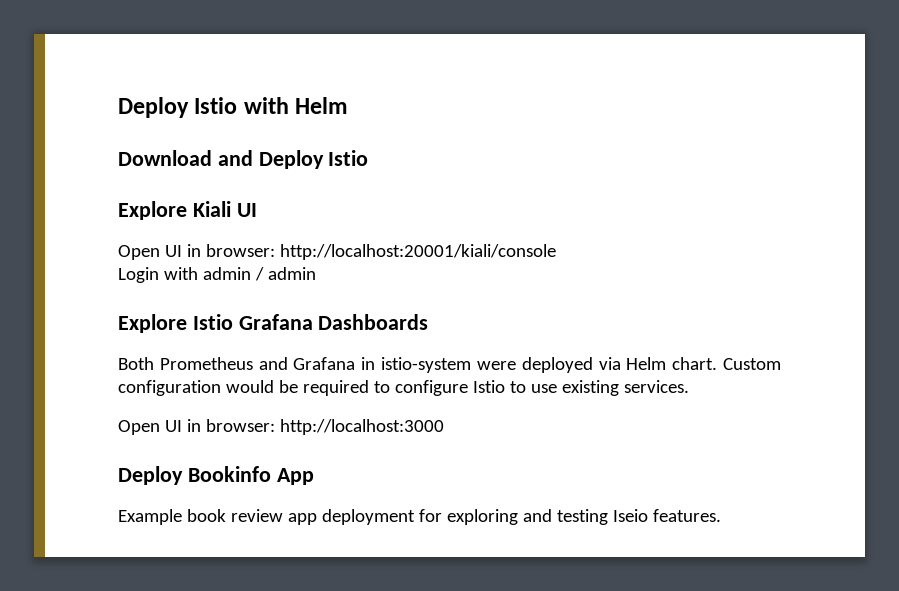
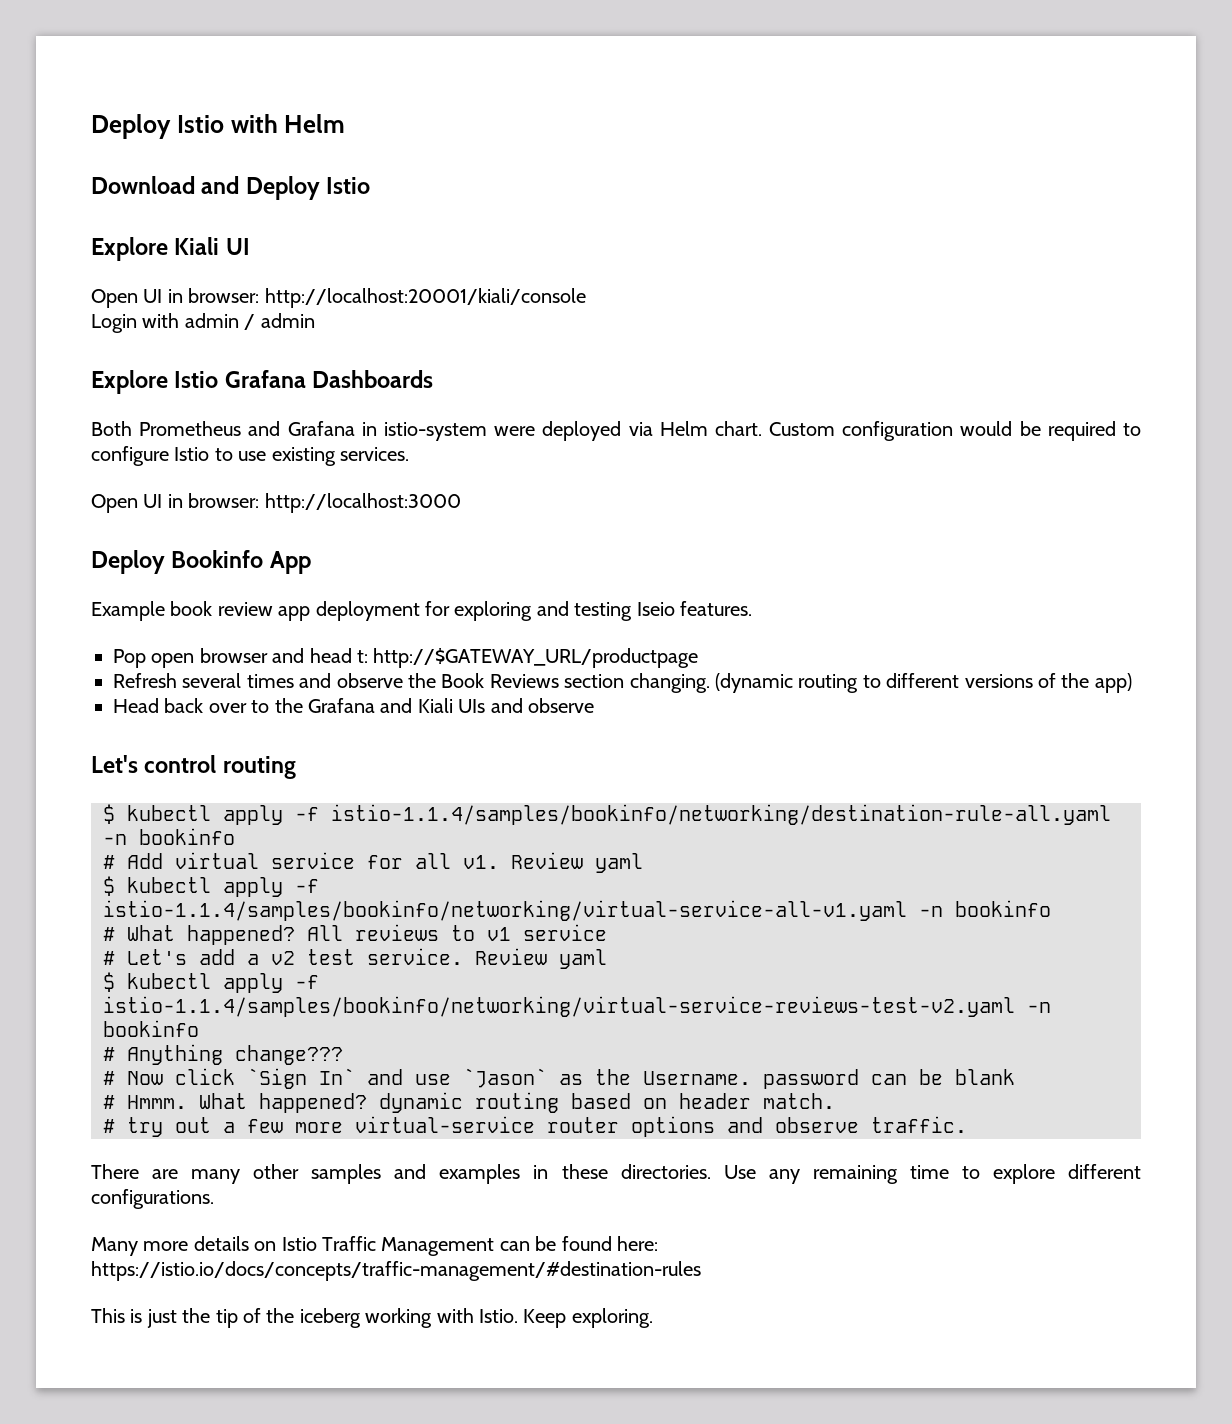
(721, 515) none -> [113,648,699,668] [113,673,1132,693] [113,698,594,713] [91,755,296,779] [103,804,1111,825] [103,828,235,845] [103,852,643,873] [103,876,319,897] [103,900,1051,921] [103,924,607,945] [103,948,607,969] [103,972,319,993] [103,996,1051,1017] [103,1020,199,1037] [103,1044,343,1065] [103,1068,1015,1089] [103,1092,835,1113] [103,1116,967,1137] [91,1164,1141,1184] [91,1189,214,1209] [91,1236,658,1256] [91,1261,701,1281] [91,1308,653,1328] // Pop open browser and head t: http://$GATEWAY_URL/productpage // Refresh several times and observe the Book Reviews section changing. (dynamic routing to different versions of the app) // Head back over to the Grafana and Kiali UIs and observe // Let's control routing // $ kubectl apply -f istio-1.1.4/samples/bookinfo/networking/destination-rule-all.yaml -n bookinfo // # Add virtual service for all v1. Review yaml // $ kubectl apply -f istio-1.1.4/samples/bookinfo/networking/virtual-service-all-v1.yaml -n bookinfo // # What happened? All reviews to v1 service // # Let's add a v2 test service. Review yaml // $ kubectl apply -f istio-1.1.4/samples/bookinfo/networking/virtual-service-reviews-test-v2.yaml -n bookinfo // # Anything change??? // # Now click `Sign In` and use `Jason` as the Username. password can be blank // # Hmmm. What happened? dynamic routing based on header match. // # try out a few more virtual-service router options and observe traffic. // There are many other samples and examples in these directories. Use any remaining time to explore different configurations. // Many more details on Istio Traffic Management can be found here: https://istio.io/docs/concepts/traffic-management/#destination-rules // This is just the tip of the iceberg working with Istio. Keep exploring.

